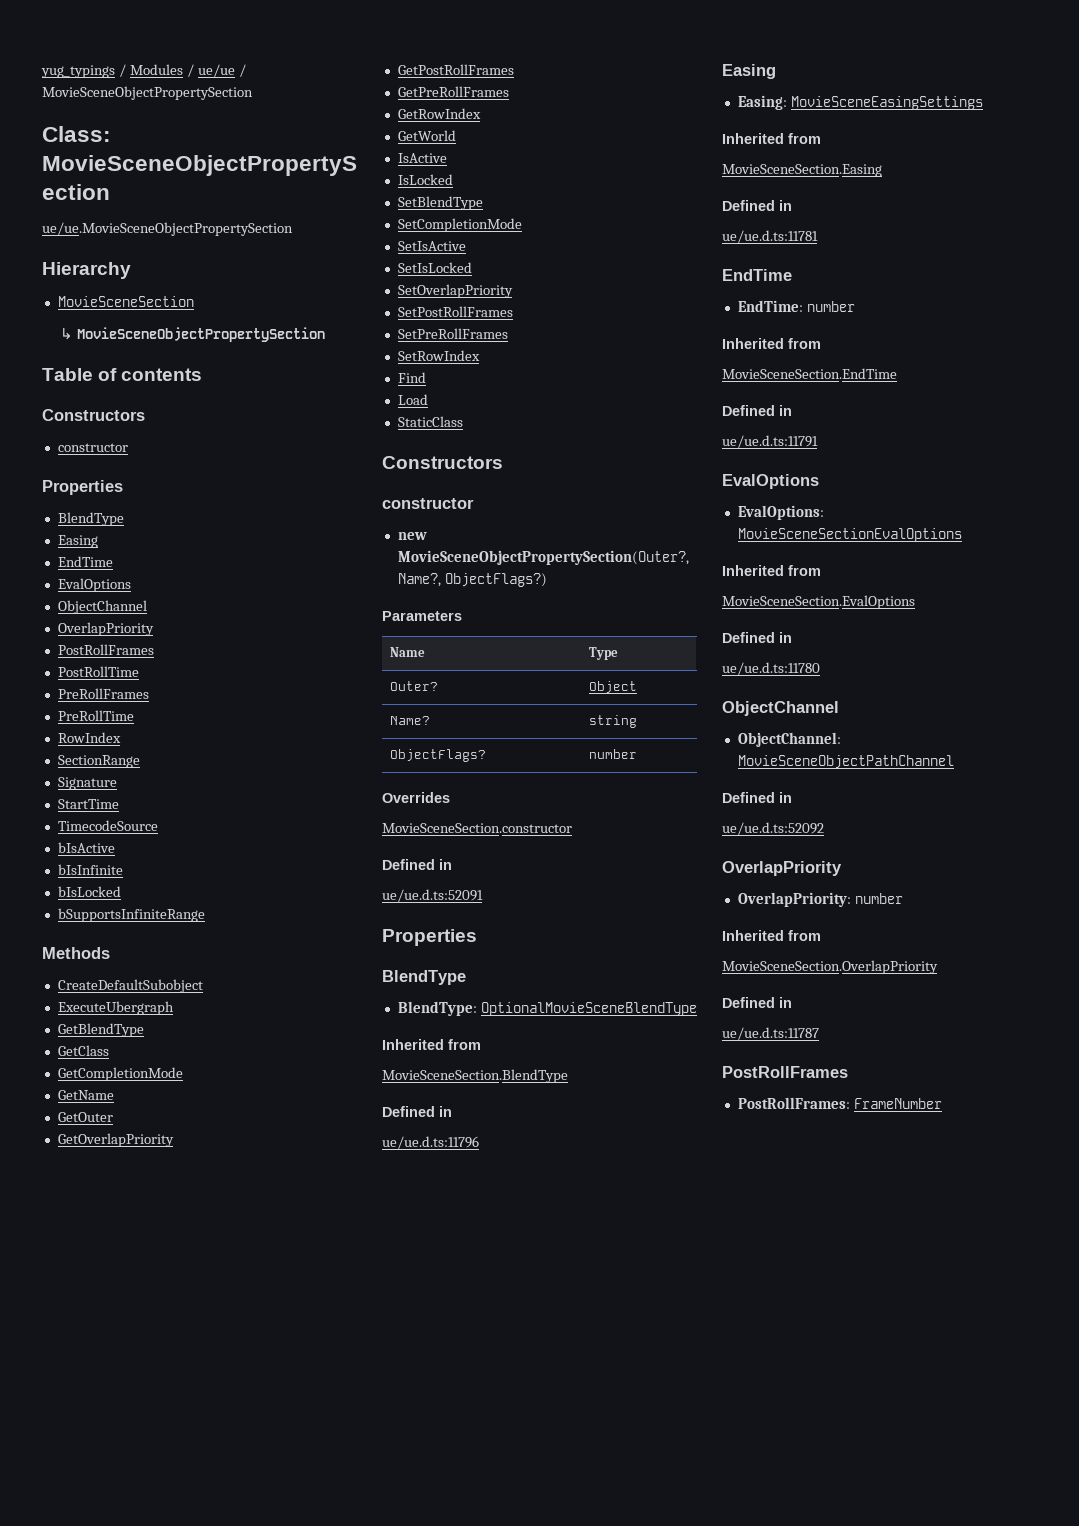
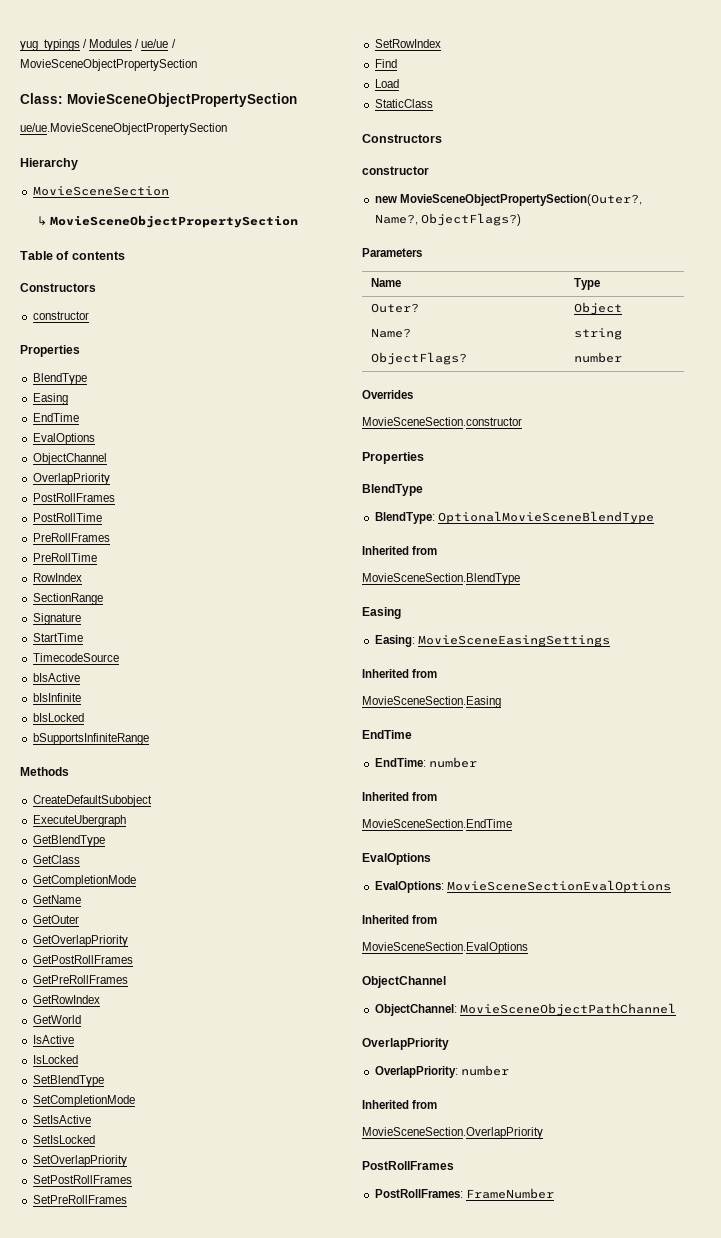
[382,859,452,870] [382,889,483,902] // Defined in // ue/ue.d.ts:52091 -> (522, 421) none
[382,1106,452,1117] [382,1136,479,1149] // Defined in // ue/ue.d.ts:11796 -> (520, 579) none
[722,200,792,211] [722,230,818,243] // Defined in // ue/ue.d.ts:11781 -> (501, 702) none
[722,405,792,416] [722,435,818,448] // Defined in // ue/ue.d.ts:11791 -> (512, 823) none
[722,632,792,643] [722,662,820,675] // Defined in // ue/ue.d.ts:11780 -> (528, 948) none
[722,792,792,803] [722,822,824,835] // Defined in // ue/ue.d.ts:52092 -> (676, 1009) none
[722,997,792,1008] [722,1027,819,1040] // Defined in // ue/ue.d.ts:11787 -> (543, 1133) none

